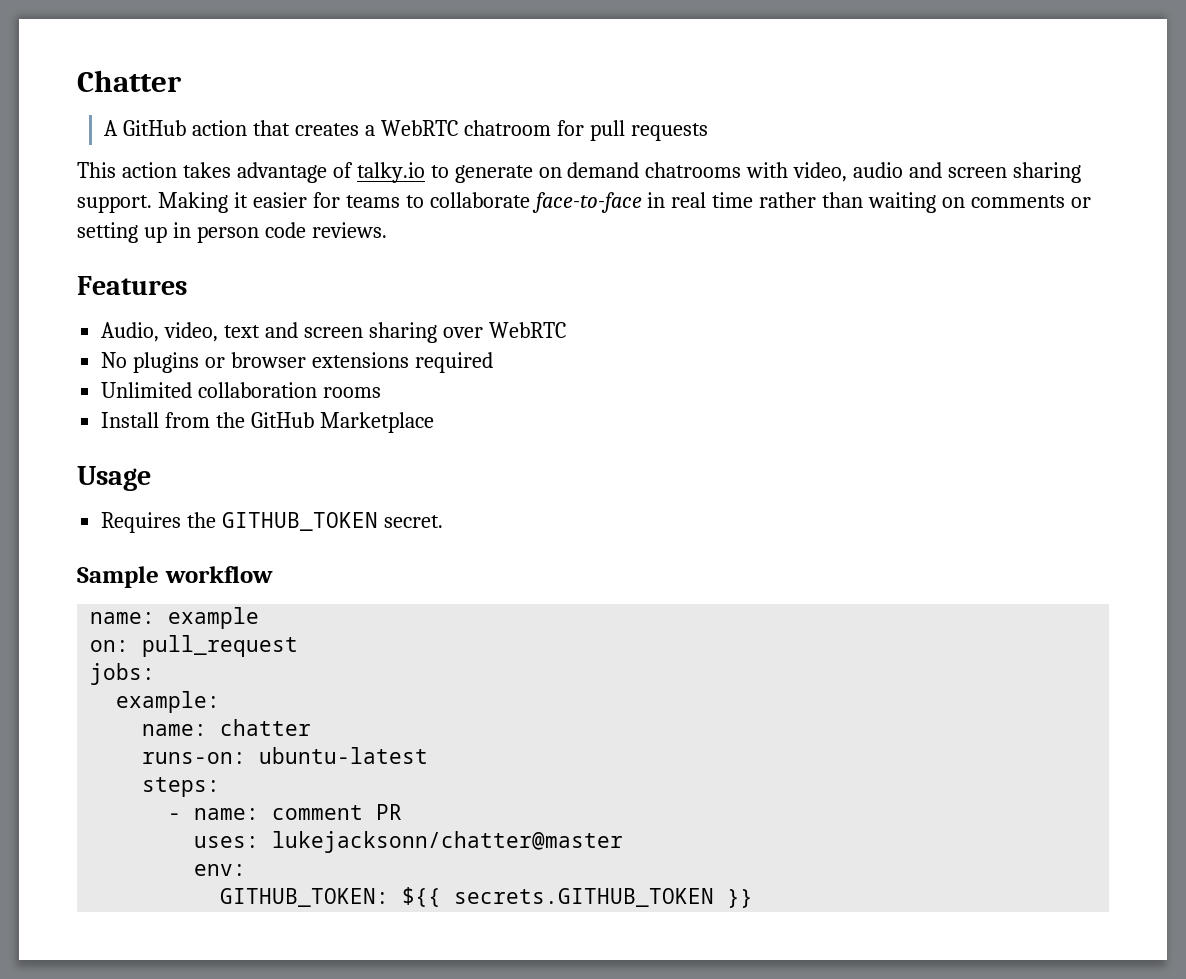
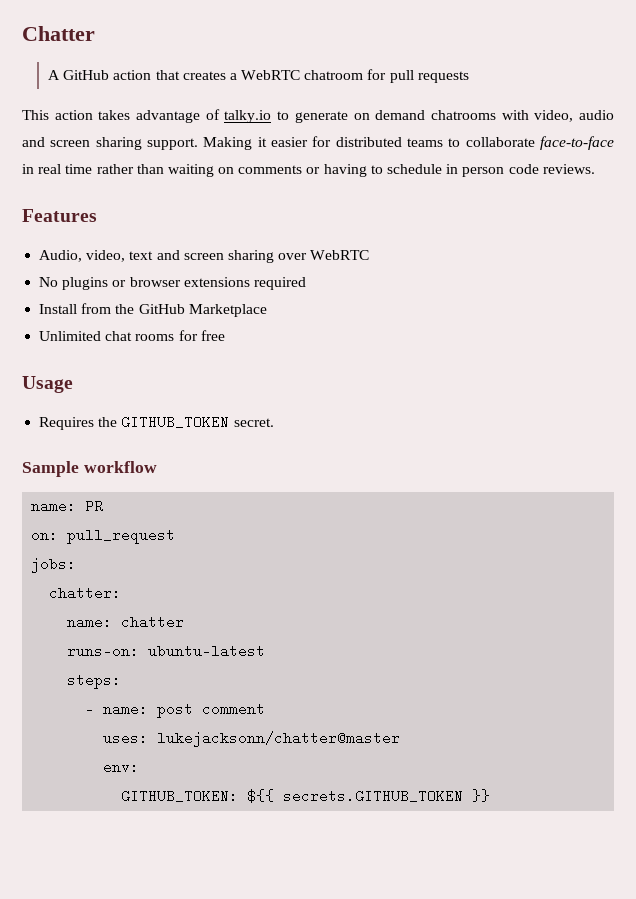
(340, 200) none -> [335,137,402,147] distributed
[77,222,167,243] setting up -> [323,164,443,177] having to schedule
[101,382,382,398] // Unlimited collaboration rooms -> (306, 283) none
(434, 422) none -> [39,330,225,341] // Unlimited chat rooms for free
[168,607,260,629] example -> [85,499,104,513] PR
[116,691,221,713] example: -> [49,586,122,600] chatter:
(260, 814) none -> [157,704,194,718] post
[376,804,403,820] PR -> (266, 709) none

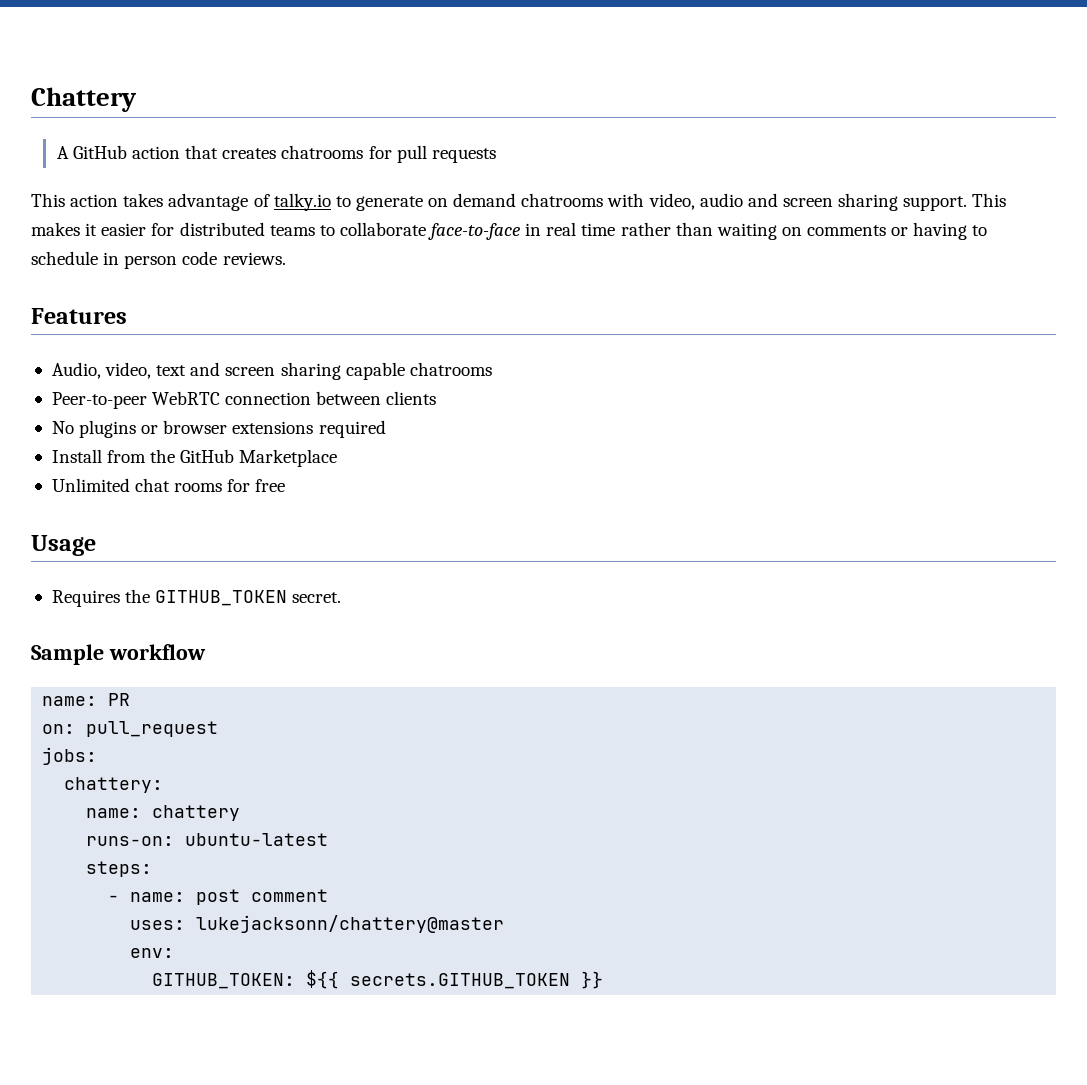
[22,26,95,41] Chatter -> [31,87,137,112] Chattery
[229,70,364,80] a WebRTC chatroom -> [281,145,364,159] chatrooms
[203,137,253,150] Making -> [972,193,1007,207] [31,222,80,236] This makes
[278,250,370,260] over WebRTC -> [345,362,492,380] [51,391,437,409] capable chatrooms // Peer-to-peer WebRTC connection between clients
[49,586,122,600] [67,615,185,629] chatter: // name: chatter -> [64,777,164,793] [86,805,241,821] chattery: // name: chattery
[157,731,401,747] lukejacksonn/chatter@master -> [196,915,505,933] lukejacksonn/chattery@master

